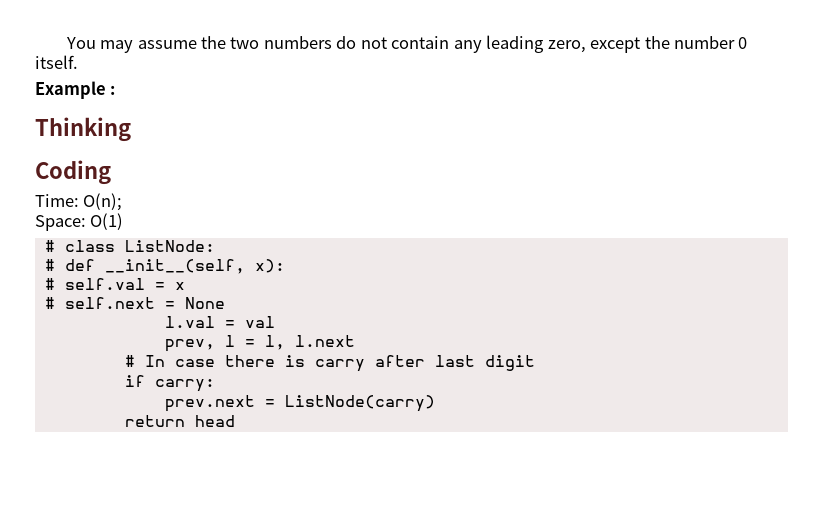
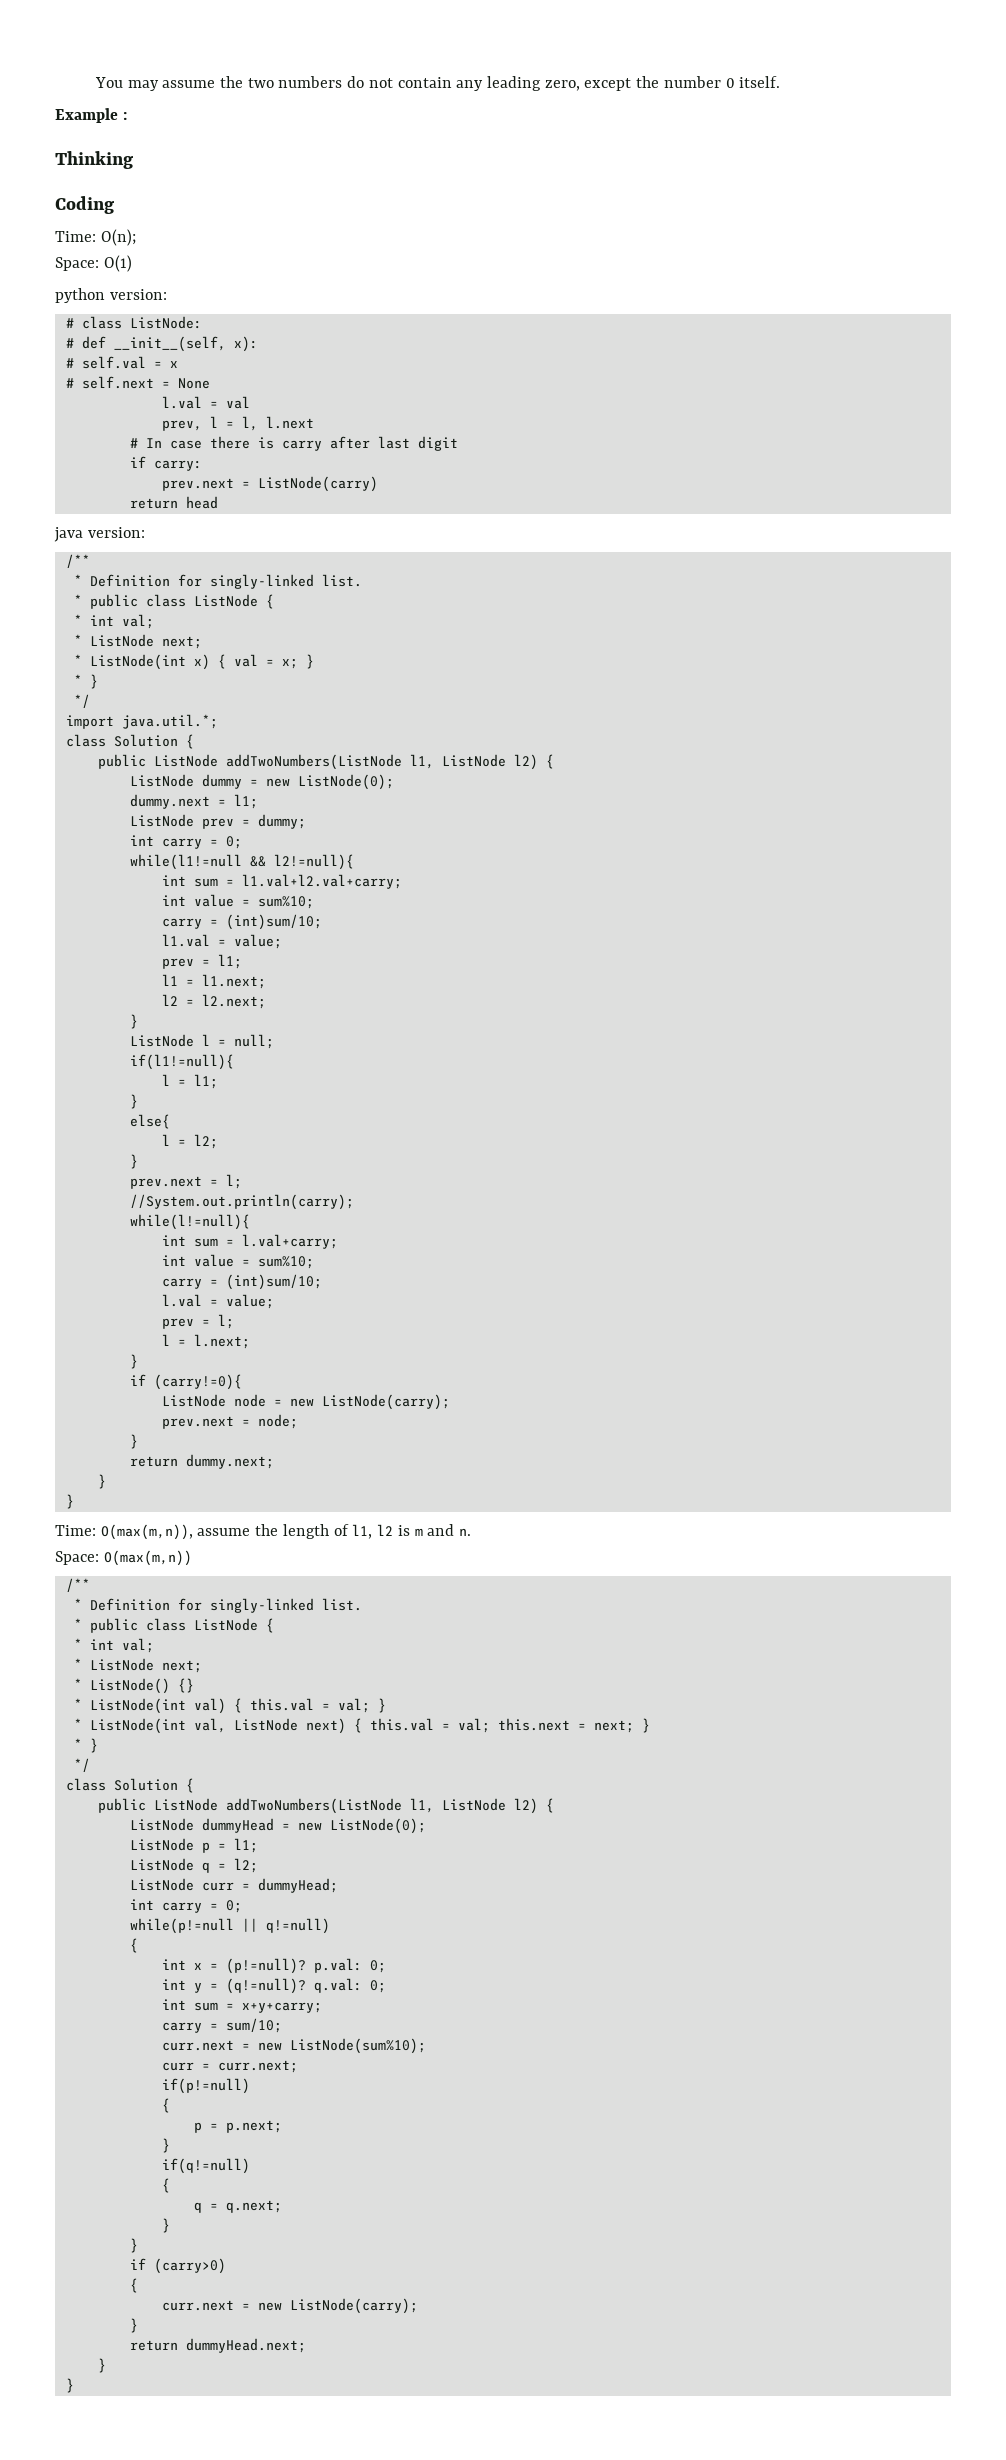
(124, 221) none -> [55,288,167,303] // python version:
(235, 421) none -> [54,527,145,542] [65,554,90,568] [73,574,362,589] [73,594,274,609] [73,614,154,629] [73,634,202,649] [73,654,314,670] [73,674,98,689] [73,694,90,708] [65,714,218,729] [65,734,194,749] [97,754,554,770] [129,774,394,790] [129,794,258,809] [129,814,306,829] [129,835,242,849] [129,854,354,870] [161,874,402,889] [161,894,314,909] [161,914,322,930] [161,934,282,949] [161,954,242,969] [161,974,266,989] [161,994,266,1009] [129,1014,138,1029] [129,1034,274,1049] [129,1054,234,1070] [161,1074,218,1089] [129,1094,138,1109] [129,1114,170,1129] [161,1134,218,1149] [129,1154,138,1169] [129,1174,242,1189] [129,1194,354,1210] [129,1214,250,1230] [161,1234,338,1249] [161,1254,314,1269] [161,1274,322,1290] [161,1294,274,1309] [161,1314,234,1329] [161,1334,250,1349] [129,1354,138,1369] [129,1374,242,1390] [161,1394,450,1410] [161,1414,298,1429] [129,1434,138,1449] [129,1454,274,1469] [97,1474,106,1489] [65,1494,74,1509] [55,1524,471,1540] [55,1550,192,1566] [65,1578,90,1592] [73,1598,362,1613] [73,1618,274,1633] [73,1638,154,1653] [73,1658,202,1673] [73,1678,194,1694] [73,1698,386,1714] [73,1718,650,1734] [73,1738,98,1753] [73,1758,90,1772] [65,1778,194,1793] [97,1798,554,1814] [129,1818,426,1834] [129,1838,258,1853] [129,1858,258,1873] [129,1878,338,1893] [129,1899,242,1913] [129,1918,330,1934] [129,1938,138,1953] [161,1958,386,1974] [161,1978,386,1994] [161,1999,322,2013] [161,2018,282,2033] [161,2038,426,2054] [161,2060,298,2073] [161,2078,250,2094] [161,2098,170,2113] [193,2120,282,2133] [161,2138,170,2153] [161,2158,250,2174] [161,2178,170,2193] [193,2200,282,2213] [161,2218,170,2233] [129,2238,138,2253] [129,2258,226,2274] [129,2278,138,2293] [161,2298,418,2314] [129,2318,138,2333] [129,2338,306,2353] [97,2358,106,2373] [65,2378,74,2393] // java version: // /** // * Definition for singly-linked list. // * public class ListNode { // * int val; // * ListNode next; // * ListNode(int x) { val = x; } // * } // */ // import java.util.*; // class Solution { // public ListNode addTwoNumbers(ListNode l1, ListNode l2) { // ListNode dummy = new ListNode(0); // dummy.next = l1; // ListNode prev = dummy; // int carry = 0; // while(l1!=null && l2!=null){ // int sum = l1.val+l2.val+carry; // int value = sum%10; // carry = (int)sum/10; // l1.val = value; // prev = l1; // l1 = l1.next; // l2 = l2.next; // } // ListNode l = null; // if(l1!=null){ // l = l1; // } // else{ // l = l2; // } // prev.next = l; // //System.out.println(carry); // while(l!=null){ // int sum = l.val+carry; // int value = sum%10; // carry = (int)sum/10; // l.val = value; // prev = l; // l = l.next; // } // if (carry!=0){ // ListNode node = new ListNode(carry); // prev.next = node; // } // return dummy.next; // } // } // Time: O(max(m,n)), assume the length of l1, l2 is m and n. // Space: O(max(m,n)) // /** // * Definition for singly-linked list. // * public class ListNode { // * int val; // * ListNode next; // * ListNode() {} // * ListNode(int val) { this.val = val; } // * ListNode(int val, ListNode next) { this.val = val; this.next = next; } // * } // */ // class Solution { // public ListNode addTwoNumbers(ListNode l1, ListNode l2) { // ListNode dummyHead = new ListNode(0); // ListNode p = l1; // ListNode q = l2; // ListNode curr = dummyHead; // int carry = 0; // while(p!=null || q!=null) // { // int x = (p!=null)? p.val: 0; // int y = (q!=null)? q.val: 0; // int sum = x+y+carry; // carry = sum/10; // curr.next = new ListNode(sum%10); // curr = curr.next; // if(p!=null) // { // p = p.next; // } // if(q!=null) // { // q = q.next; // } // } // if (carry>0) // { // curr.next = new ListNode(carry); // } // return dummyHead.next; // } // }

